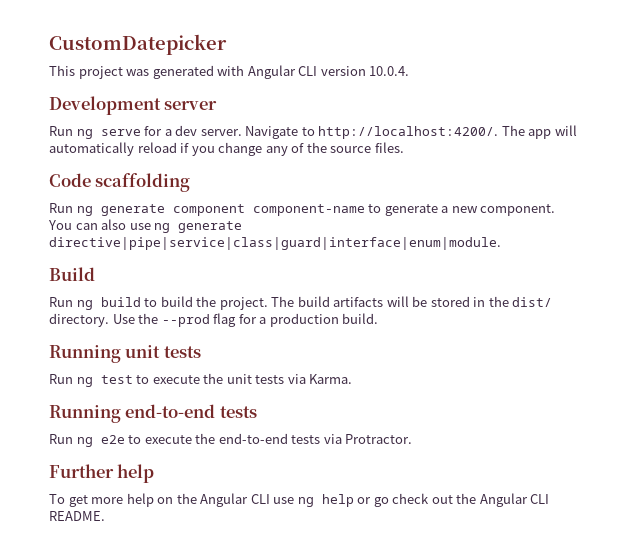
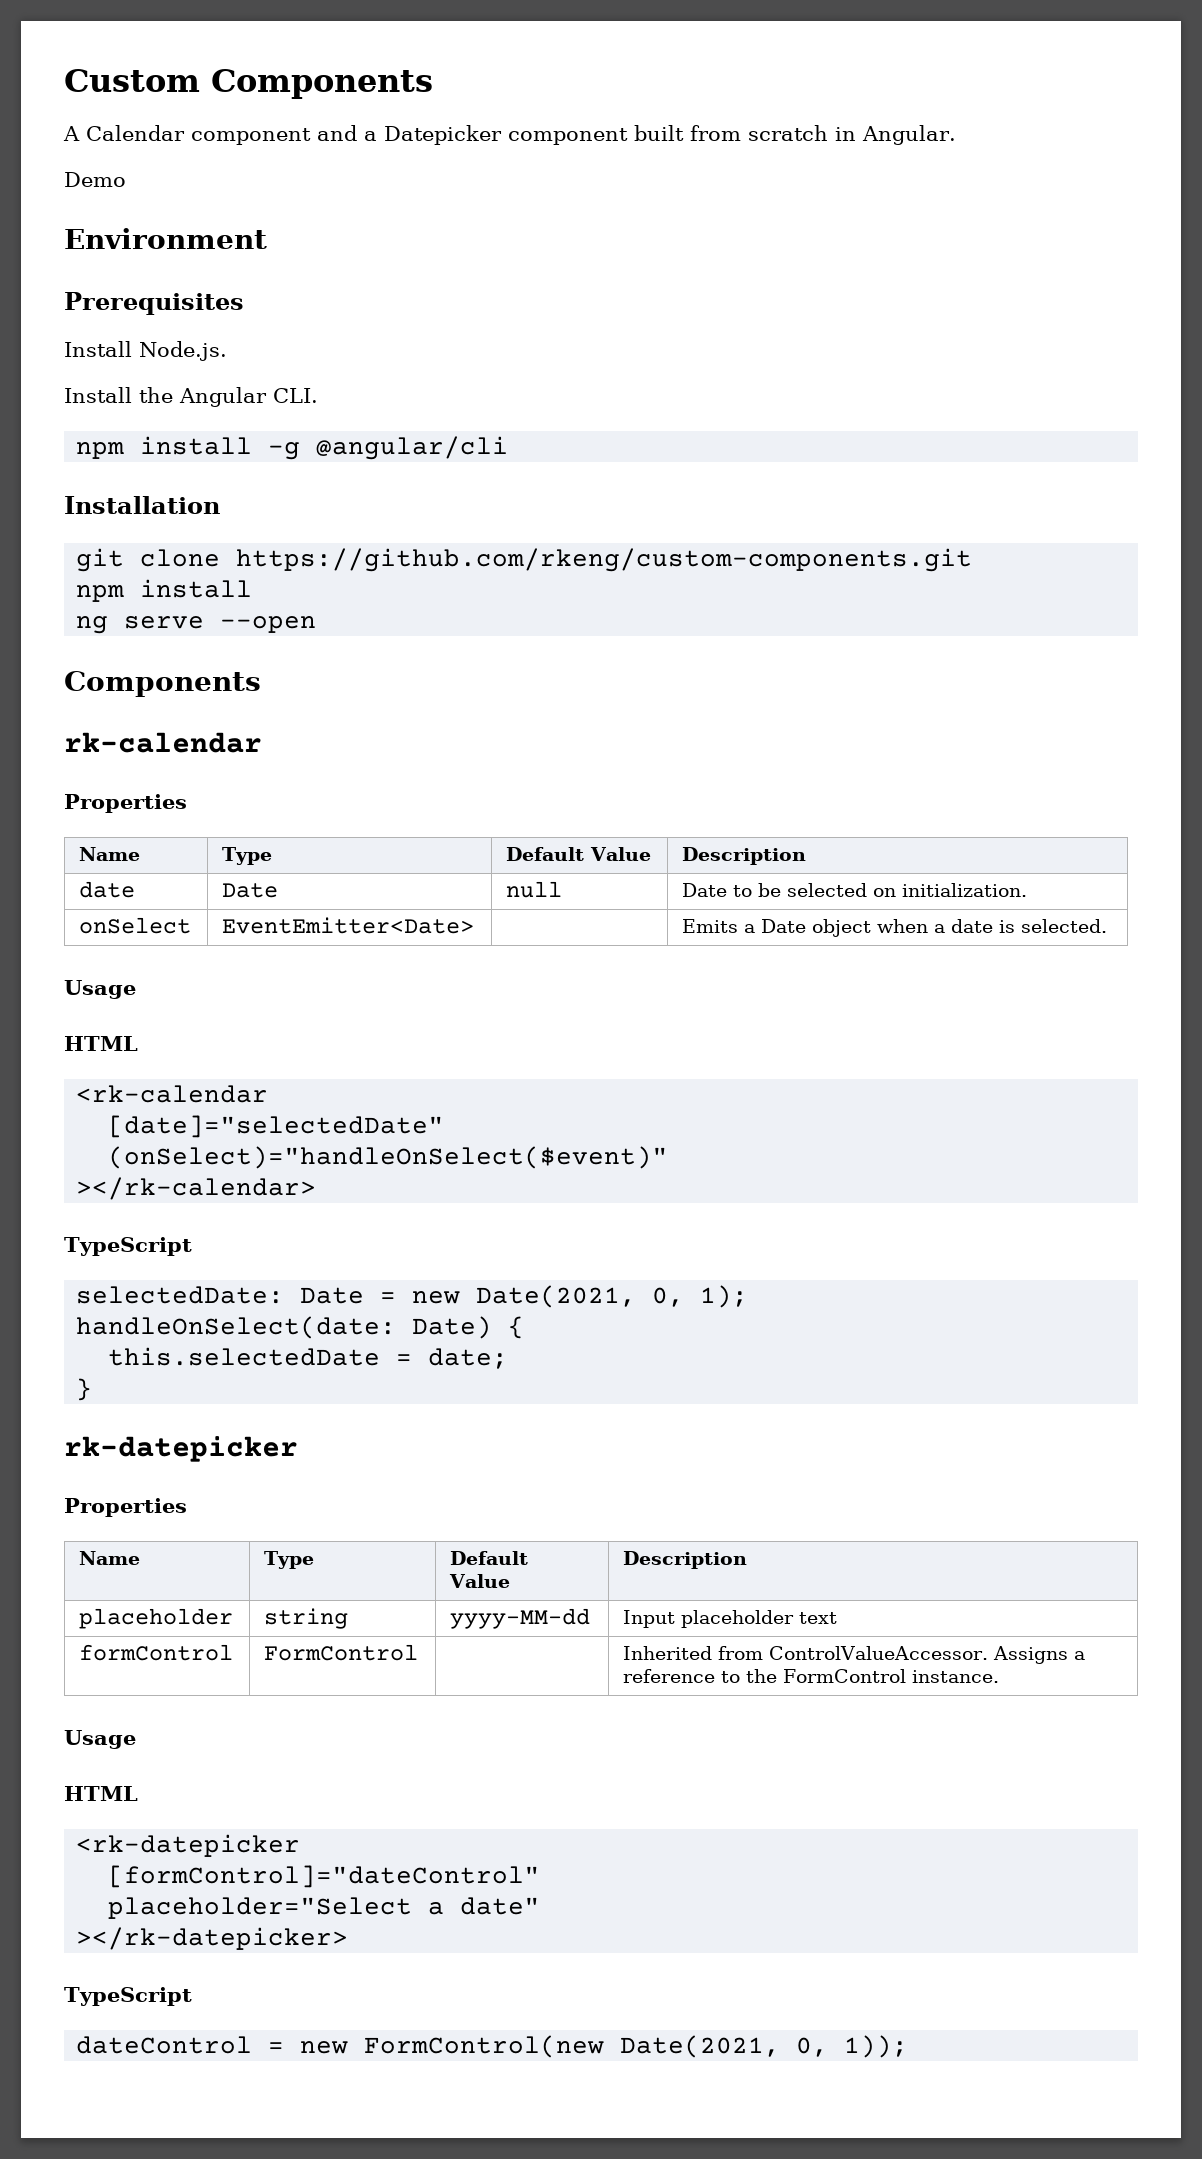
[49,34,227,55] [49,65,410,79] [49,96,218,115] [49,125,577,139] [49,142,404,156] [49,173,191,192] [49,203,556,216] [48,219,243,233] [49,237,501,250] [49,267,95,281] [49,296,553,310] [49,313,379,327] [49,345,201,363] [49,373,353,387] [49,404,257,423] [49,433,413,447] [49,464,155,483] [49,493,550,507] [49,511,105,521] CustomDatepicker // This project was generated with Angular CLI version 10.0.4. // Development server // Run ng serve for a dev server. Navigate to http://localhost:4200/. The app will automatically reload if you change any of the source files. // Code scaffolding // Run ng generate component component-name to generate a new component. You can also use ng generate directive|pipe|service|class|guard|interface|enum|module. // Build // Run ng build to build the project. The build artifacts will be stored in the dist/ directory. Use the --prod flag for a production build. // Running unit tests // Run ng test to execute the unit tests via Karma. // Running end-to-end tests // Run ng e2e to execute the end-to-end tests via Protractor. // Further help // To get more help on the Angular CLI use ng help or go check out the Angular CLI README. -> [64,69,433,99] [63,125,956,145] [64,172,126,187] [64,228,267,249] [64,292,244,315] [64,341,227,361] [64,387,318,407] [76,436,509,460] [64,496,220,514] [76,548,973,572] [76,579,253,602] [76,616,317,634] [64,671,261,697] [64,732,262,753] [64,794,187,813] [79,847,141,861] [222,847,273,865] [506,847,652,861] [682,847,807,865] [79,881,136,898] [222,883,279,898] [506,881,563,898] [682,883,1028,897] [79,917,192,934] [222,917,475,934] [682,919,1108,937] [64,980,136,999] [64,1036,138,1051] [76,1085,269,1103] [108,1115,445,1138] [108,1146,669,1169] [76,1177,317,1200] [64,1237,192,1256] [76,1285,749,1308] [76,1316,525,1339] [108,1347,509,1369] [76,1378,93,1401] [64,1436,298,1462] [64,1498,187,1517] [79,1551,141,1565] [264,1551,315,1569] [450,1551,529,1565] [449,1574,511,1588] [623,1551,748,1569] [79,1608,234,1629] [264,1608,349,1629] [450,1608,591,1629] [623,1610,838,1628] [79,1644,234,1661] [264,1644,419,1661] [623,1646,1086,1664] [623,1669,1000,1683] [64,1730,136,1749] [64,1786,138,1801] [76,1834,301,1857] [108,1865,541,1888] [108,1897,541,1919] [76,1927,349,1950] [64,1987,192,2006] [76,2035,909,2058] Custom Components // A Calendar component and a Datepicker component built from scratch in Angular. // Demo // Environment // Prerequisites // Install Node.js. // Install the Angular CLI. // npm install -g @angular/cli // Installation // git clone https://github.com/rkeng/custom-components.git // npm install // ng serve --open // Components // rk-calendar // Properties // Name | Type | Default Value | Description // date | Date | null | Date to be selected on initialization. // onSelect | EventEmitter<Date> | | Emits a Date object when a date is selected. // Usage // HTML // <rk-calendar // [date]="selectedDate" // (onSelect)="handleOnSelect($event)" // ></rk-calendar> // TypeScript // selectedDate: Date = new Date(2021, 0, 1); // handleOnSelect(date: Date) { // this.selectedDate = date; // } // rk-datepicker // Properties // Name | Type | Default Value | Description // placeholder | string | yyyy-MM-dd | Input placeholder text // formControl | FormControl | | Inherited from ControlValueAccessor. Assigns a reference to the FormControl instance. // Usage // HTML // <rk-datepicker // [formControl]="dateControl" // placeholder="Select a date" // ></rk-datepicker> // TypeScript // dateControl = new FormControl(new Date(2021, 0, 1));

